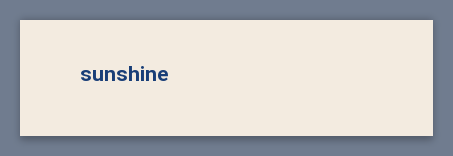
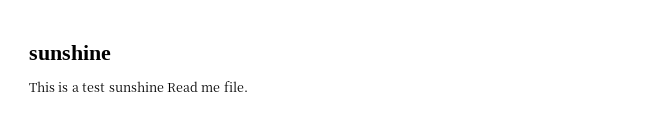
[80,66,168,81] sunshine -> [29,45,111,60] [29,81,248,92] sunshine // This is a test sunshine Read me file.

